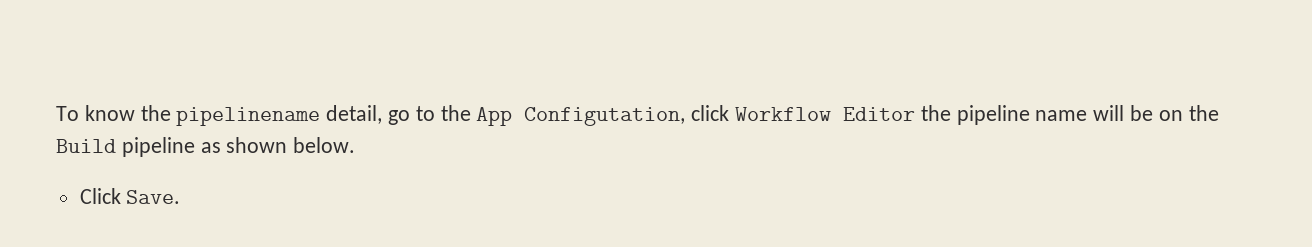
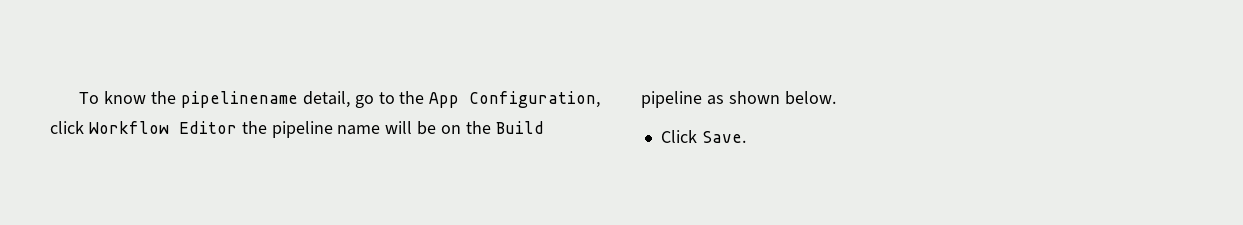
[524,107,686,126] Configutation, -> [469,91,601,108] Configuration,

